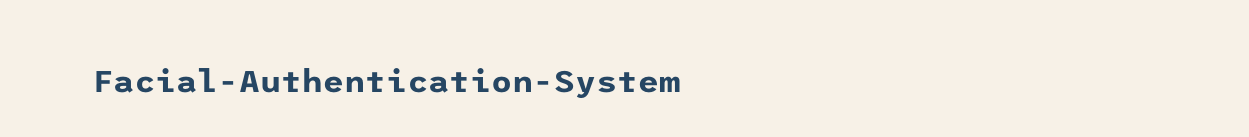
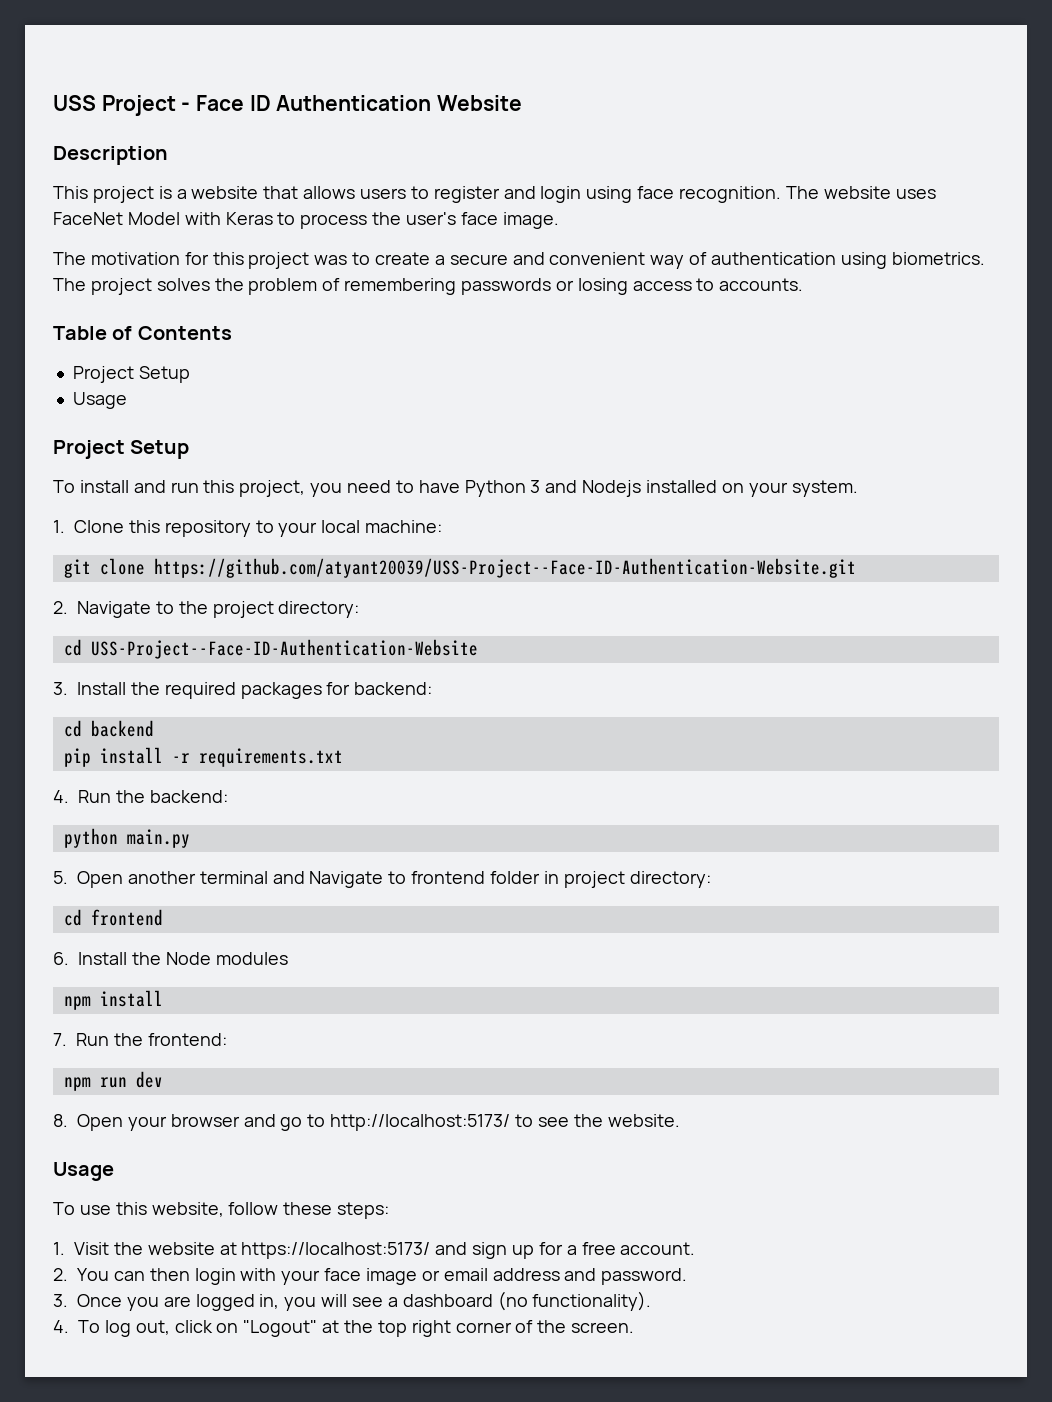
[92,68,680,99] Facial-Authentication-System -> [53,95,523,116] [53,146,168,165] [53,186,936,203] [53,212,559,229] [53,252,985,269] [53,278,804,295] [53,326,232,340] [72,366,190,383] [72,392,127,409] [53,440,190,459] [53,480,858,497] [53,520,443,537] [63,558,856,578] [53,601,360,618] [63,639,478,659] [53,682,433,699] [63,720,154,737] [63,747,343,767] [53,790,228,803] [63,828,190,848] [53,871,711,888] [63,909,163,926] [53,952,288,965] [63,990,163,1010] [53,1033,227,1046] [63,1071,163,1091] [53,1114,680,1131] [53,1162,114,1181] [53,1202,390,1219] [53,1242,696,1259] [53,1268,688,1285] [53,1291,652,1311] [53,1320,635,1337] USS Project - Face ID Authentication Website // Description // This project is a website that allows users to register and login using face recognition. The website uses FaceNet Model with Keras to process the user's face image. // The motivation for this project was to create a secure and convenient way of authentication using biometrics. The project solves the problem of remembering passwords or losing access to accounts. // Table of Contents // Project Setup // Usage // Project Setup // To install and run this project, you need to have Python 3 and Nodejs installed on your system. // 1. Clone this repository to your local machine: // git clone https://github.com/atyant20039/USS-Project--Face-ID-Authentication-Website.git // 2. Navigate to the project directory: // cd USS-Project--Face-ID-Authentication-Website // 3. Install the required packages for backend: // cd backend // pip install -r requirements.txt // 4. Run the backend: // python main.py // 5. Open another terminal and Navigate to frontend folder in project directory: // cd frontend // 6. Install the Node modules // npm install // 7. Run the frontend: // npm run dev // 8. Open your browser and go to http://localhost:5173/ to see the website. // Usage // To use this website, follow these steps: // 1. Visit the website at https://localhost:5173/ and sign up for a free account. // 2. You can then login with your face image or email address and password. // 3. Once you are logged in, you will see a dashboard (no functionality). // 4. To log out, click on "Logout" at the top right corner of the screen.

